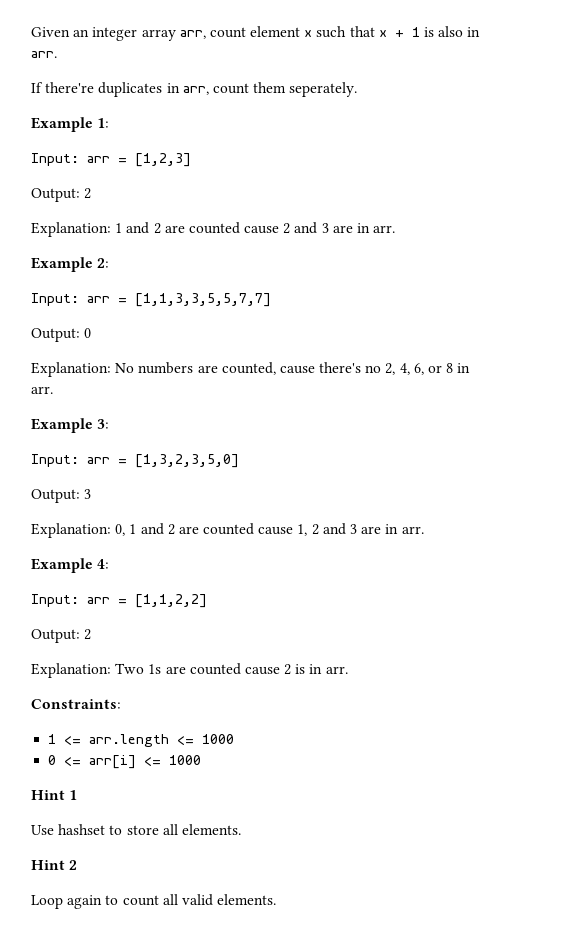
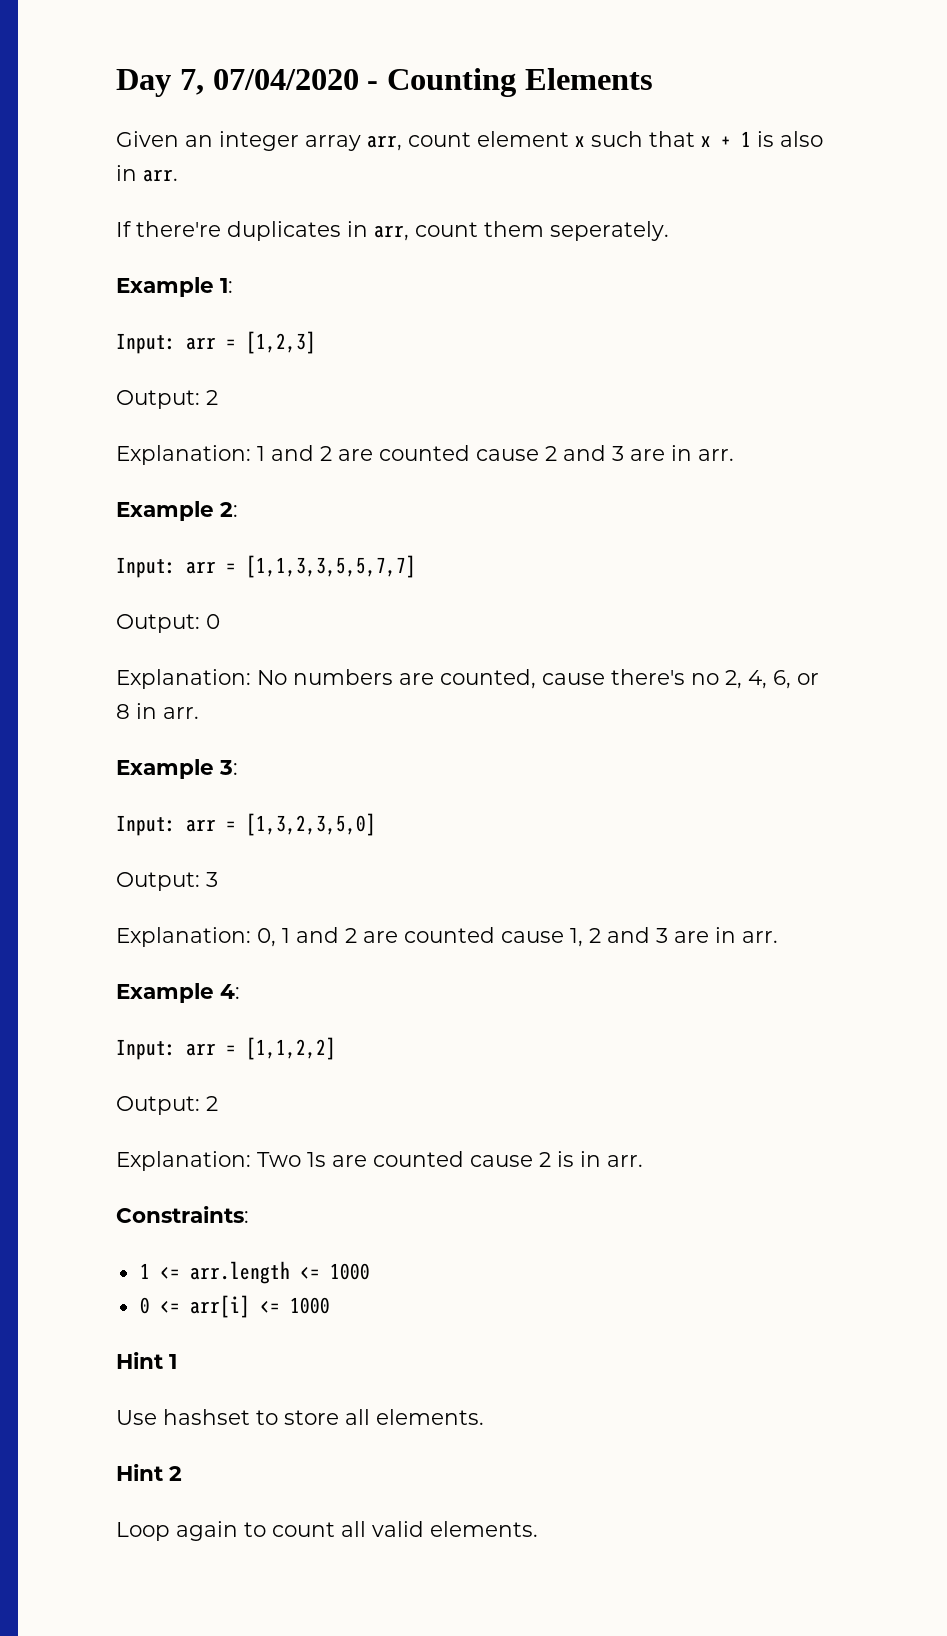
(31, 32) none -> [116,68,653,97] Day 7, 07/04/2020 - Counting Elements //

